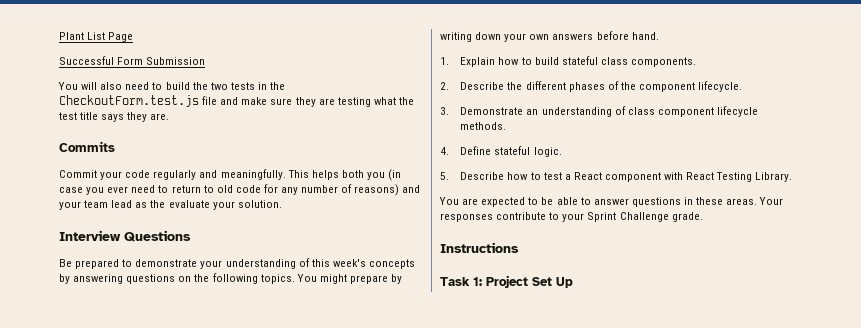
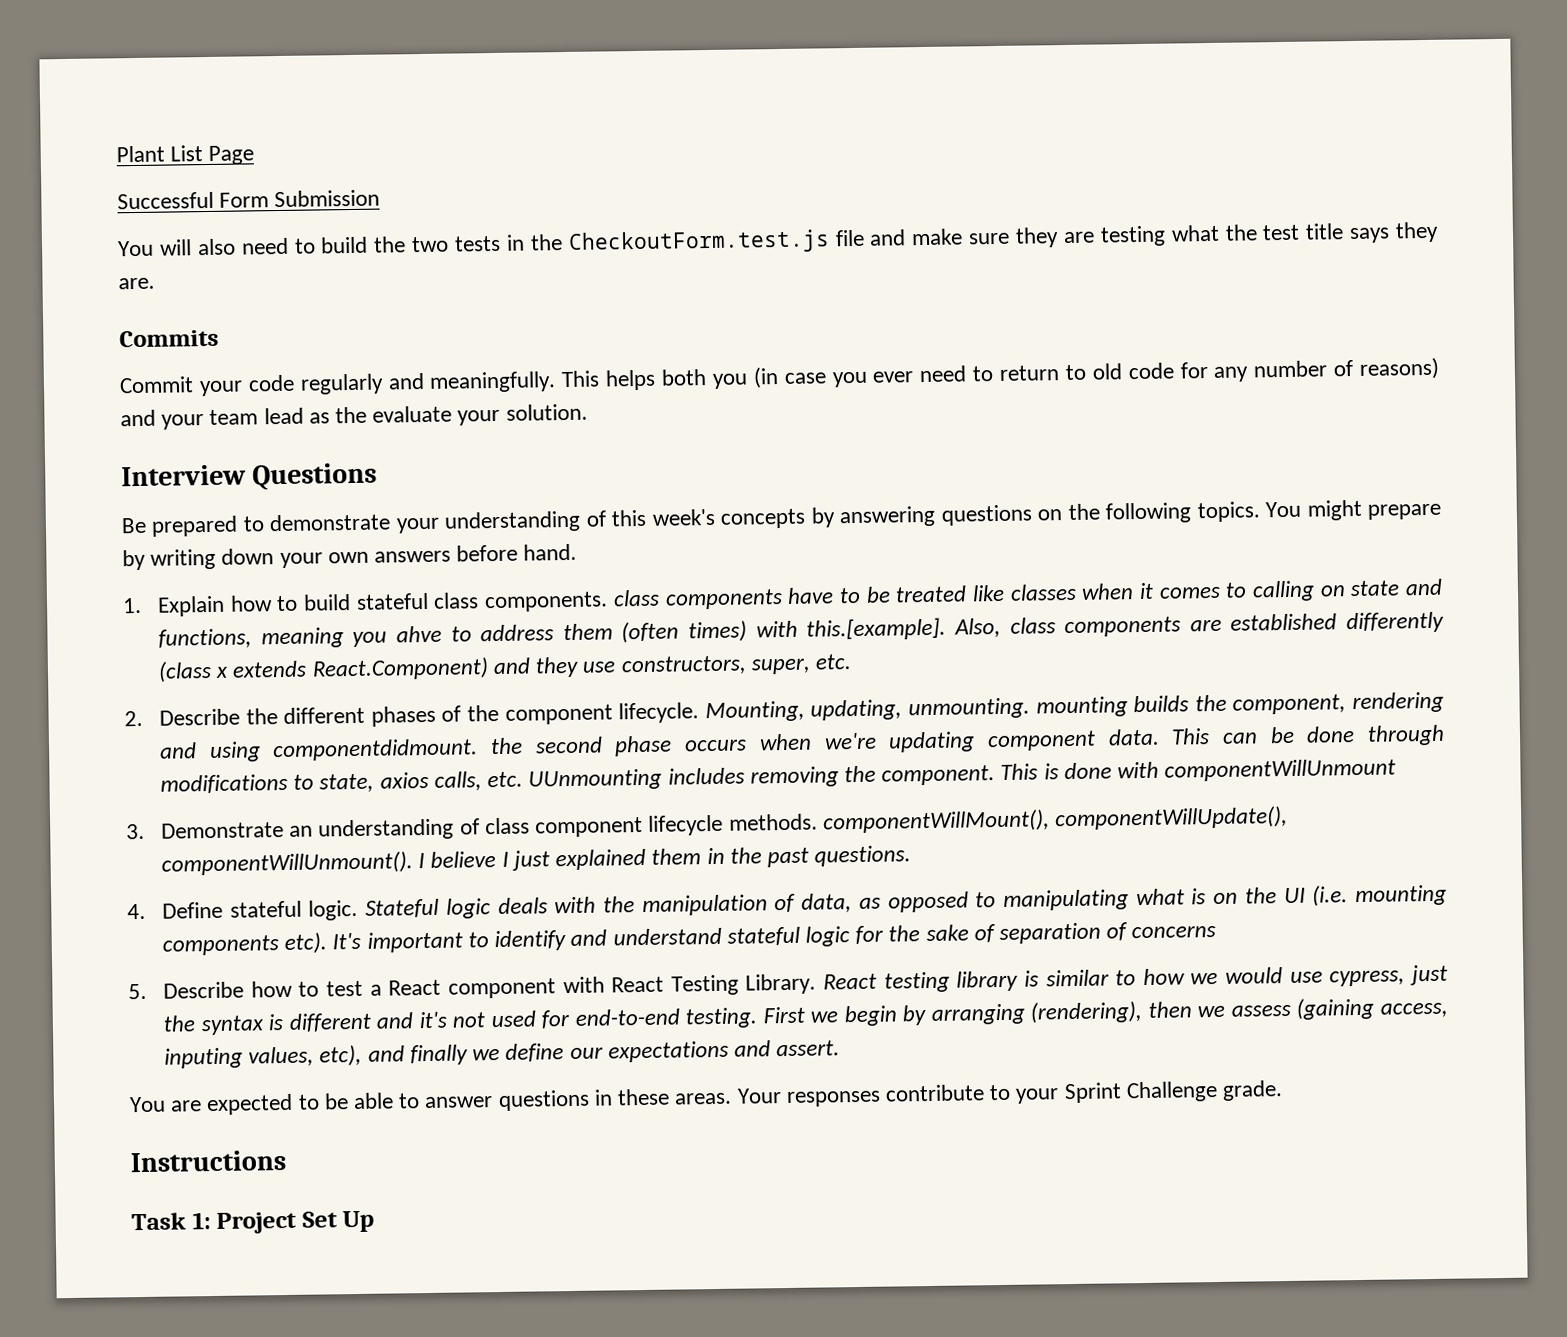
(696, 62) none -> [612,578,1443,610] [158,611,1445,649] [158,654,852,683] class components have to be treated like classes when it comes to calling on state and functions, meaning you ahve to address them (often times) with this.[example]. Also, class components are established differently (class x extends React.Component) and they use constructors, super, etc.
(743, 86) none -> [704,691,1444,723] [159,724,1446,763] [160,758,1397,794] Mounting, updating, unmounting. mounting builds the component, rendering and using componentdidmount. the second phase occurs when we're updating component data. This can be done through modifications to state, axios calls, etc. UUnmounting includes removing the component. This is done with componentWillUnmount
[440,146,562,157] // 4. Define stateful logic. -> [822,805,1288,834] [161,845,912,876] [127,884,1447,921] [162,922,1217,956] componentWillMount(), componentWillUpdate(), componentWillUnmount(). I believe I just explained them in the past questions. // 4. Define stateful logic. Stateful logic deals with the manipulation of data, as opposed to manipulating what is on the UI (i.e. mounting components etc). It's important to identify and understand stateful logic for the sake of separation of concerns
(793, 177) none -> [823,964,1448,993] [163,997,1448,1036] [164,1040,841,1069] React testing library is similar to how we would use cypress, just the syntax is different and it's not used for end-to-end testing. First we begin by arranging (rendering), then we assess (gaining access, inputing values, etc), and finally we define our expectations and assert.

